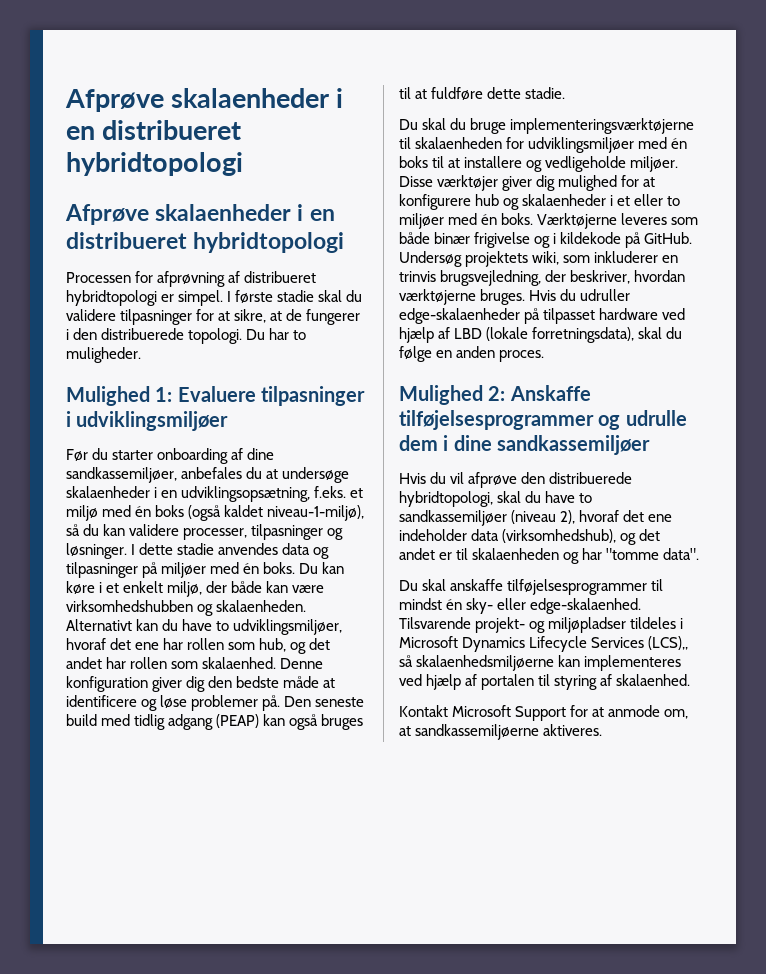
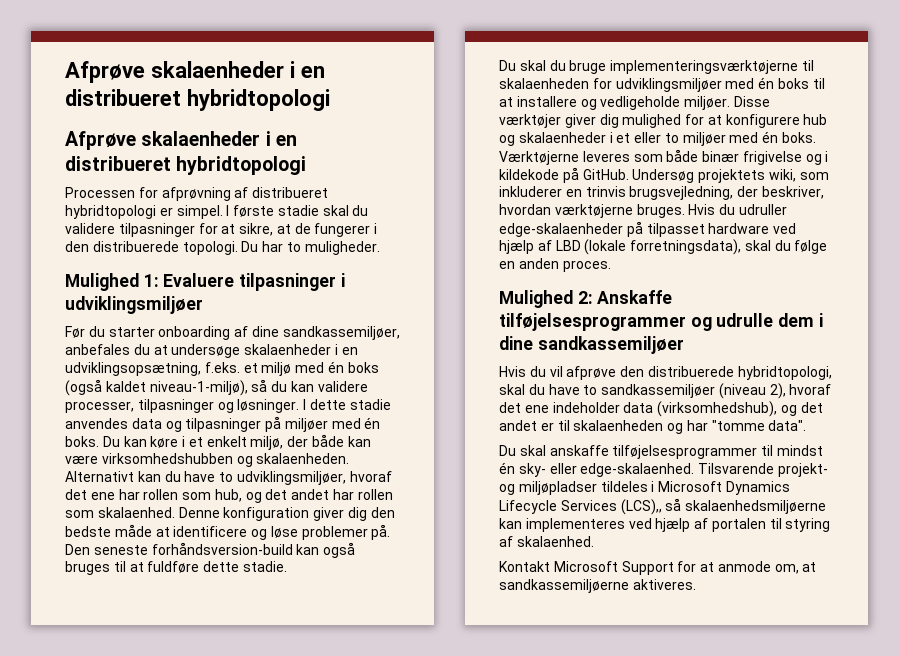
[66,714,260,730] build med tidlig adgang (PEAP) -> [151,542,293,555] forhåndsversion-build

